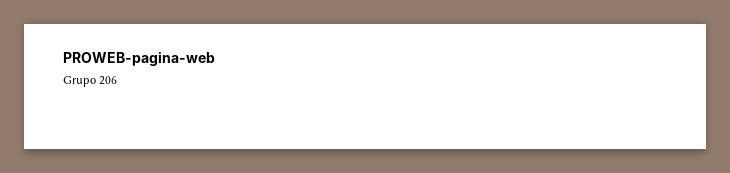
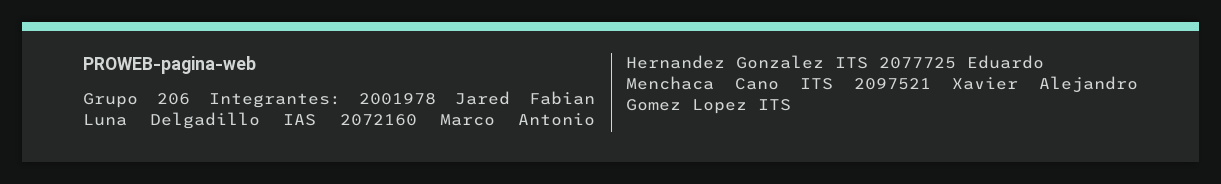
(118, 80) none -> [208,91,595,108] [83,112,595,129] [626,55,1044,69] [626,76,1138,93] [626,99,791,114] Integrantes: 2001978 Jared Fabian Luna Delgadillo IAS 2072160 Marco Antonio Hernandez Gonzalez ITS 2077725 Eduardo Menchaca Cano ITS 2097521 Xavier Alejandro Gomez Lopez ITS

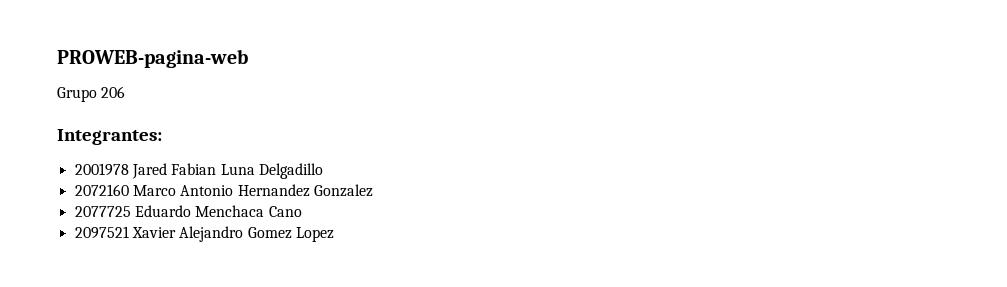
(190, 99) none -> (126, 92) //
(341, 100) none -> (162, 137) //
[283,114,317,126] IAS -> (323, 171) //
[835,57,868,69] ITS -> (373, 190) //
[800,78,833,90] ITS -> (302, 211) //
[758,99,791,111] ITS -> (334, 234) none

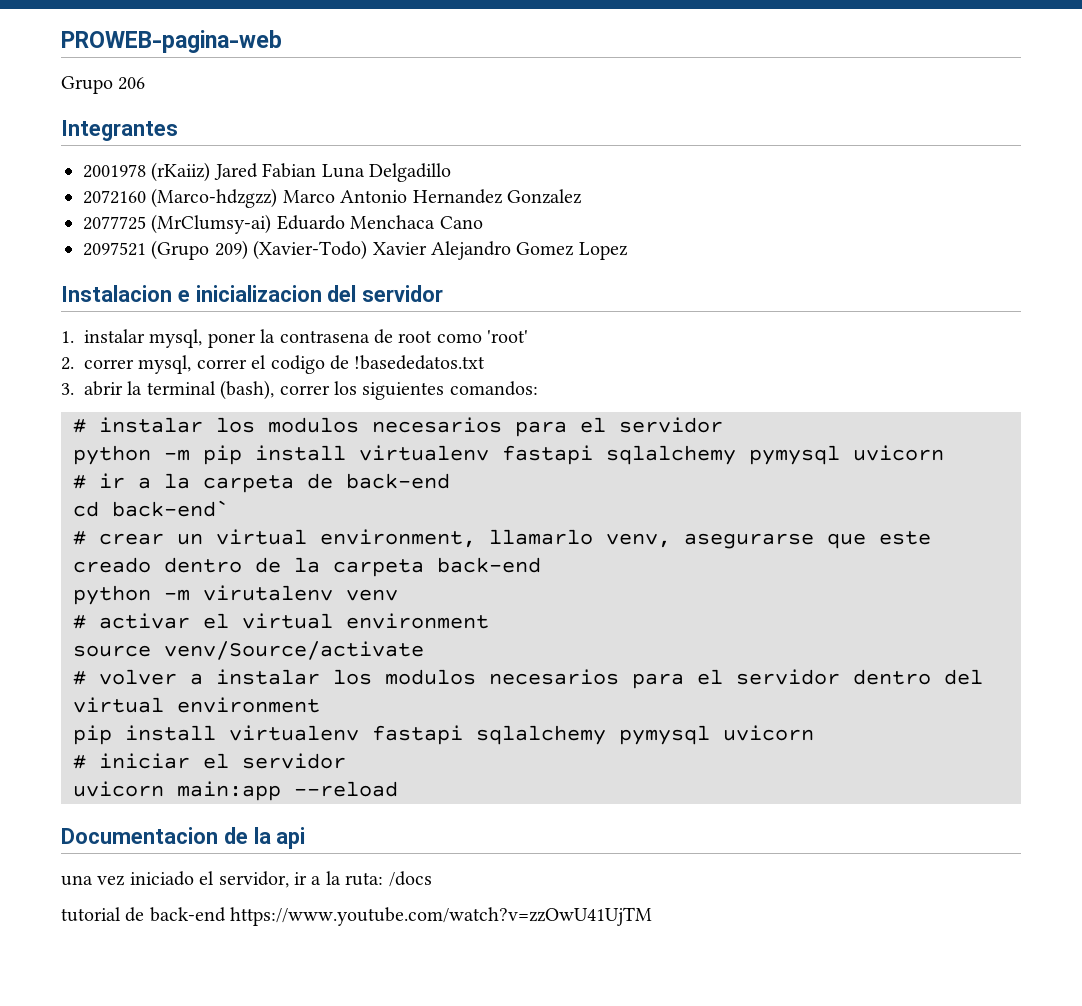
[57,129,162,145] Integrantes: -> [61,120,178,141] Integrantes
(129, 169) none -> [151,162,211,182] (rKaiiz)
(129, 190) none -> [151,188,278,208] (Marco-hdzgzz)
(131, 211) none -> [151,214,272,234] (MrClumsy-ai)
(129, 232) none -> [151,240,368,260] (Grupo 209) (Xavier-Todo)
(334, 234) none -> [61,285,444,302] [61,329,529,348] [61,355,486,374] [61,380,538,400] [73,417,723,437] [73,445,944,465] [73,473,450,493] [73,500,229,517] [73,529,931,549] [73,557,541,577] [73,585,398,605] [73,613,489,629] [73,641,424,660] [73,669,983,689] [73,697,320,713] [73,725,814,745] [73,753,346,769] [73,781,398,801] [61,827,306,849] [61,871,432,888] [61,907,653,926] // Instalacion e inicializacion del servidor // 1. instalar mysql, poner la contrasena de root como 'root' // 2. correr mysql, correr el codigo de !basededatos.txt // 3. abrir la terminal (bash), correr los siguientes comandos: // # instalar los modulos necesarios para el servidor // python -m pip install virtualenv fastapi sqlalchemy pymysql uvicorn // # ir a la carpeta de back-end // cd back-end` // # crear un virtual environment, llamarlo venv, asegurarse que este creado dentro de la carpeta back-end // python -m virutalenv venv // # activar el virtual environment // source venv/Source/activate // # volver a instalar los modulos necesarios para el servidor dentro del virtual environment // pip install virtualenv fastapi sqlalchemy pymysql uvicorn // # iniciar el servidor // uvicorn main:app --reload // Documentacion de la api // una vez iniciado el servidor, ir a la ruta: /docs // tutorial de back-end https://www.youtube.com/watch?v=zzOwU41UjTM

